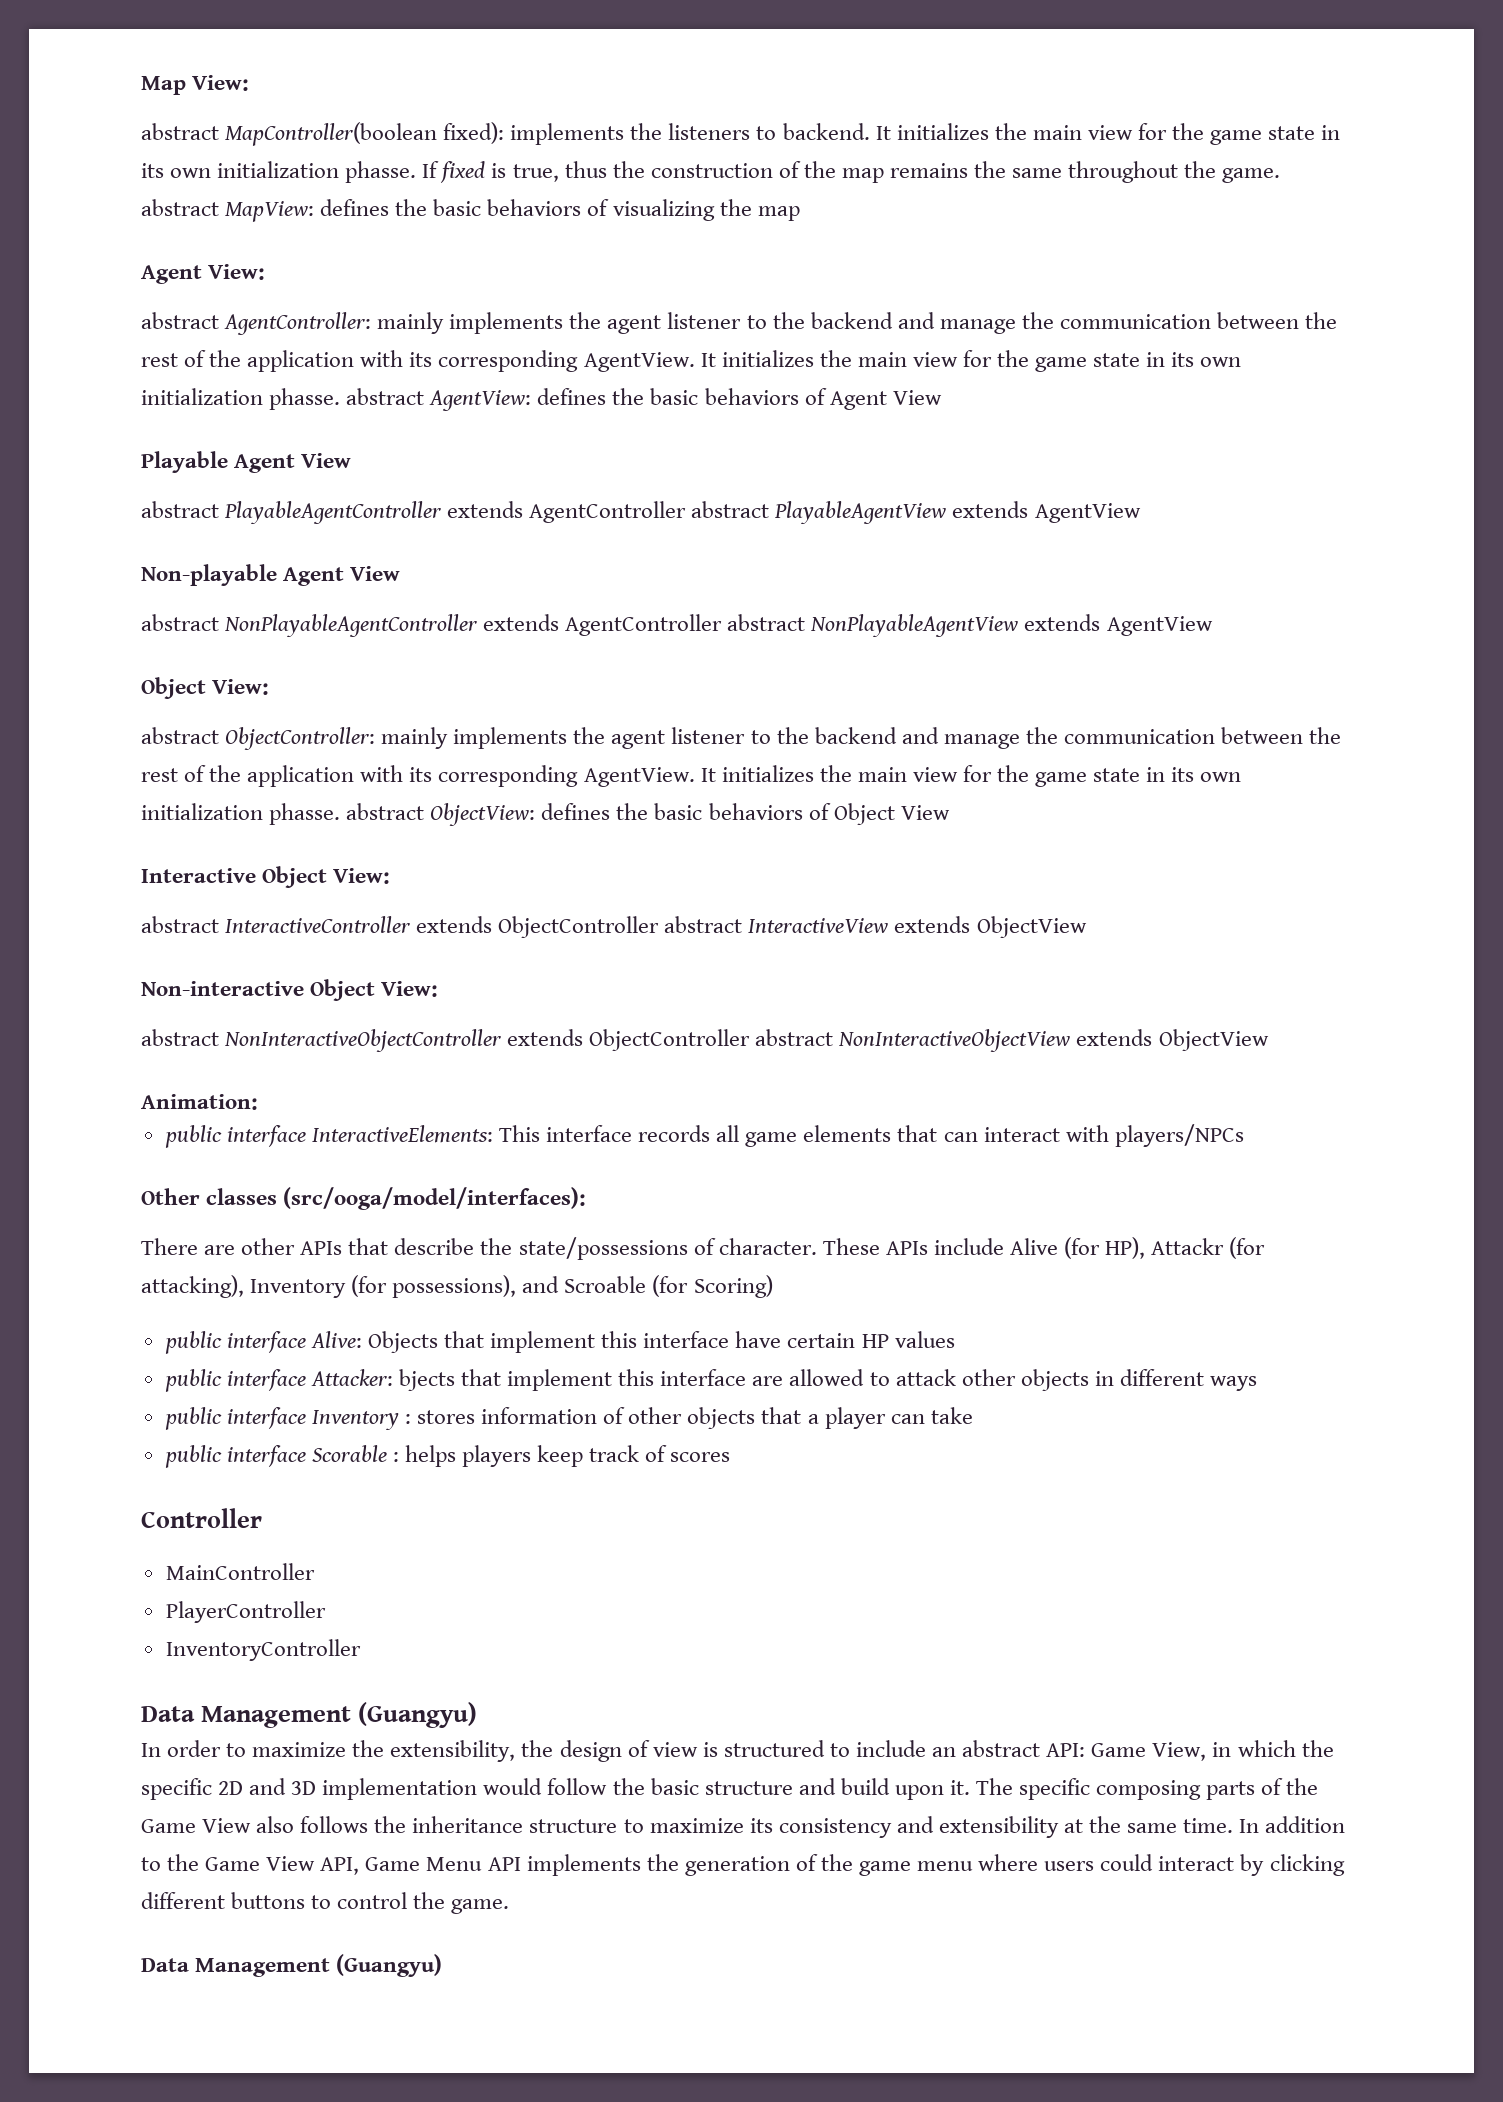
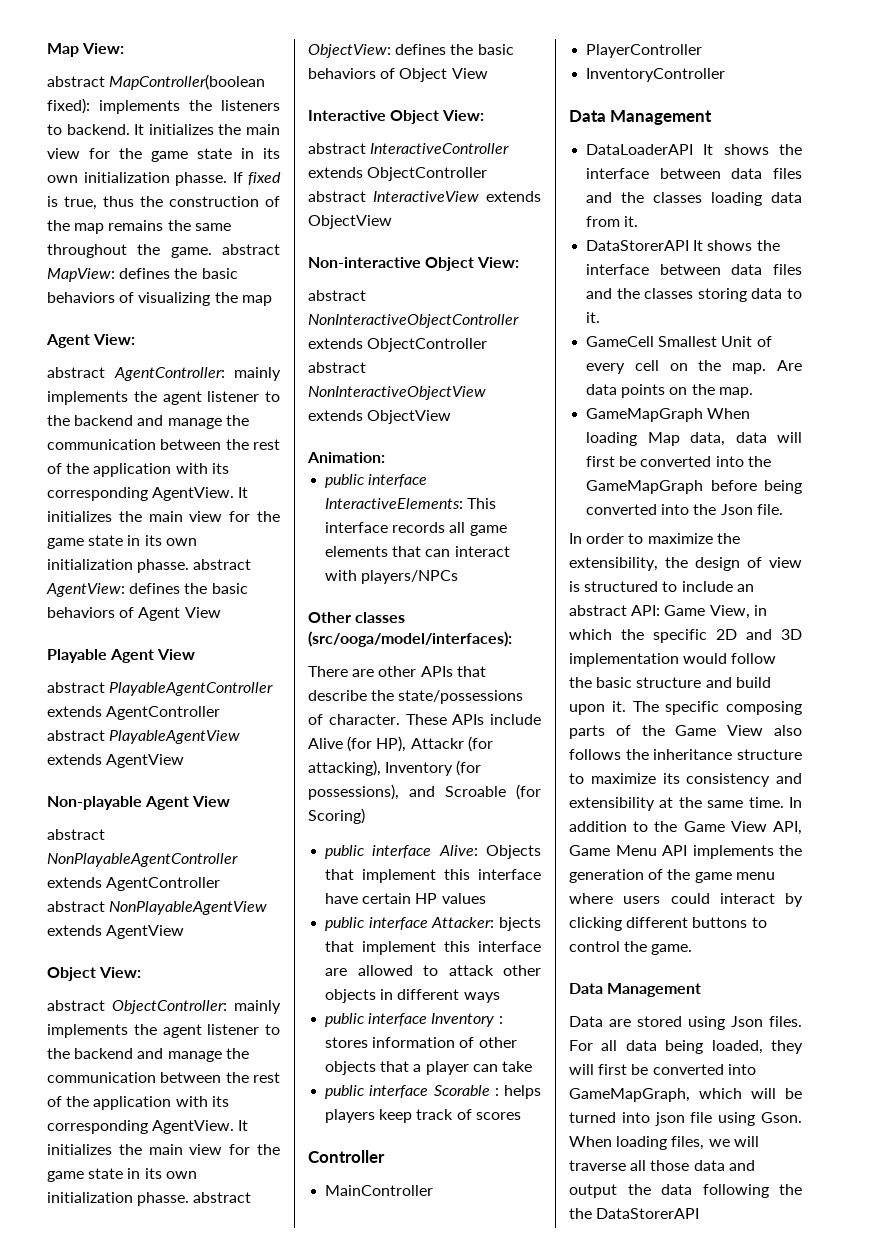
[358,1702,478,1728] (Guangyu) -> [586,144,802,155] [586,168,802,179] [586,192,802,206] [586,216,639,227] [586,240,780,251] [586,264,802,275] [586,288,802,302] [586,312,601,323] [586,336,772,347] [586,360,802,374] [586,384,753,398] [586,408,751,422] [586,432,802,446] [586,456,771,467] [586,480,802,494] [586,504,783,515] // DataLoaderAPI It shows the interface between data files and the classes loading data from it. // DataStorerAPI It shows the interface between data files and the classes storing data to it. // GameCell Smallest Unit of every cell on the map. Are data points on the map. // GameMapGraph When loading Map data, data will first be converted into the GameMapGraph before being converted into the Json file.
[336,1954,443,1977] (Guangyu) -> [569,1016,802,1030] [569,1040,803,1054] [569,1064,756,1075] [569,1088,802,1102] [569,1112,802,1126] [569,1136,759,1150] [569,1160,755,1171] [569,1184,802,1198] [569,1208,700,1219] // Data are stored using Json files. For all data being loaded, they will first be converted into GameMapGraph, which will be turned into json file using Gson. When loading files, we will traverse all those data and output the data following the the DataStorerAPI

